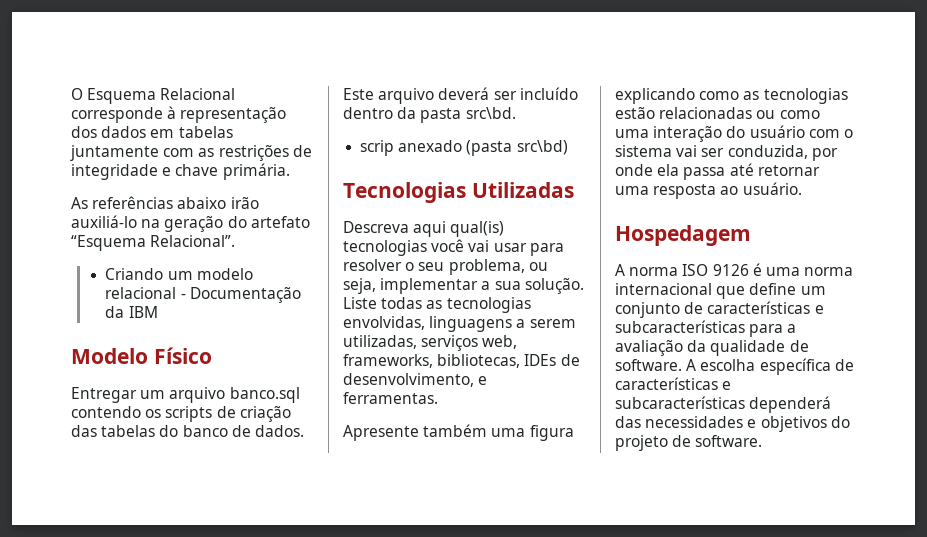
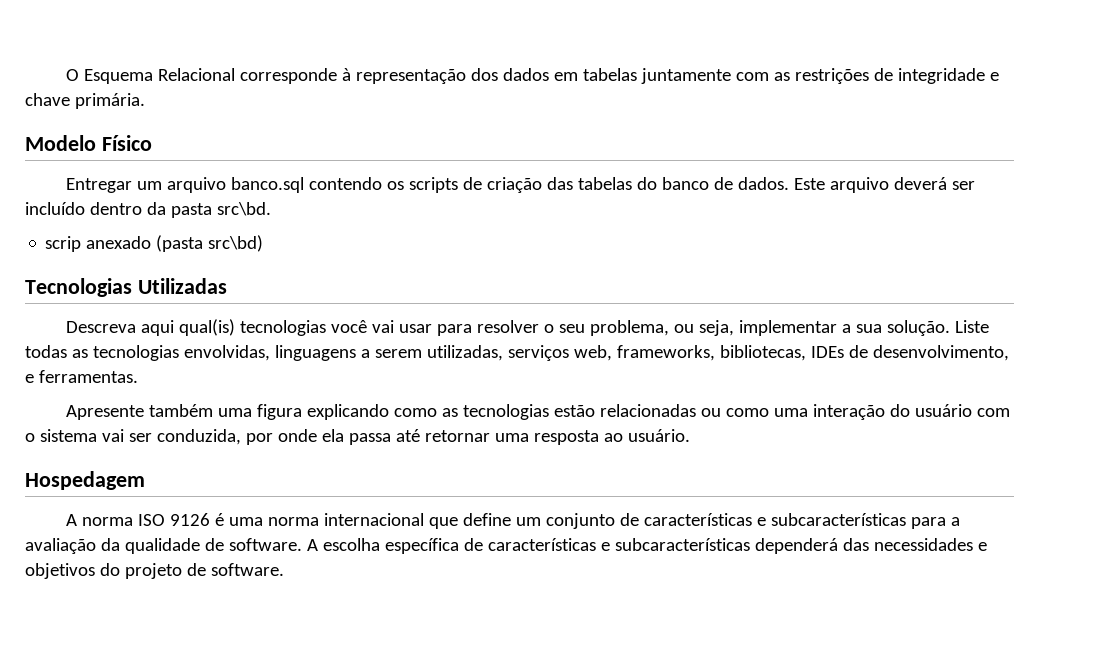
[71,196,259,209] [71,215,310,232] [71,235,236,251] [105,268,253,280] [105,287,301,303] [105,306,158,318] // As referências abaixo irão auxiliá-lo na geração do artefato “Esquema Relacional”. // Criando um modelo relacional - Documentação da IBM -> (145, 101) none

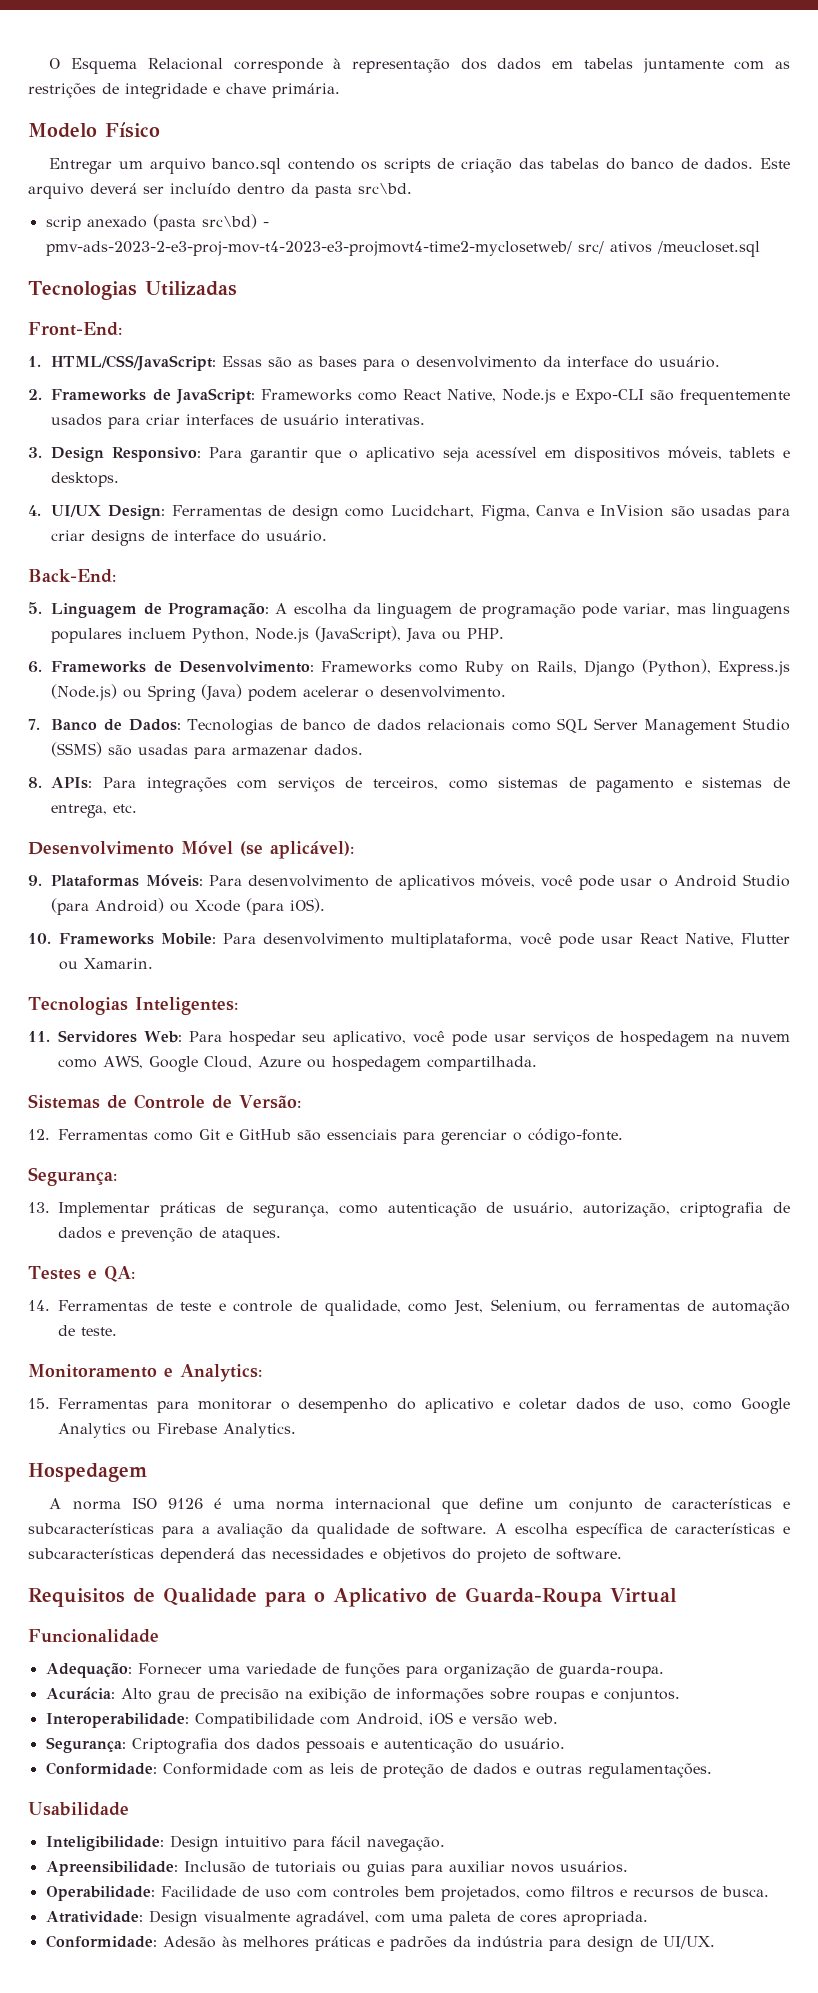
[25,278,227,297] [66,319,990,336] [25,345,1009,361] [25,370,138,383] [66,404,1011,420] [25,429,690,445] // Tecnologias Utilizadas // Descreva aqui qual(is) tecnologias você vai usar para resolver o seu problema, ou seja, implementar a sua solução. Liste todas as tecnologias envolvidas, linguagens a serem utilizadas, serviços web, frameworks, bibliotecas, IDEs de desenvolvimento, e ferramentas. // Apresente também uma figura explicando como as tecnologias estão relacionadas ou como uma interação do usuário com o sistema vai ser conduzida, por onde ela passa até retornar uma resposta ao usuário. -> [262,222,269,227] [45,241,760,257] [28,281,237,300] [28,322,122,336] [28,355,721,371] [28,388,790,405] [51,414,426,429] [28,446,791,463] [51,472,120,487] [28,505,790,521] [51,530,328,546] [28,569,116,583] [28,602,790,619] [51,626,505,643] [28,659,790,677] [51,684,507,702] [28,718,790,735] [51,742,364,759] [28,777,790,793] [51,804,138,818] [28,841,354,859] [28,874,790,890] [51,898,326,915] [28,933,791,948] [59,958,153,970] [28,997,238,1015] [28,1030,790,1047] [58,1055,537,1072] [28,1094,301,1109] [28,1128,623,1145] [28,1167,117,1186] [28,1202,790,1218] [58,1227,281,1243] [28,1266,135,1282] [28,1299,791,1316] [58,1325,117,1336] [28,1364,262,1382] [28,1398,790,1414] [58,1423,296,1438] - pmv-ads-2023-2-e3-proj-mov-t4-2023-e3-projmovt4-time2-myclosetweb/ src/ ativos /meucloset.sql // Tecnologias Utilizadas // Front-End: // 1. HTML/CSS/JavaScript: Essas são as bases para o desenvolvimento da interface do usuário. // 2. Frameworks de JavaScript: Frameworks como React Native, Node.js e Expo-CLI são frequentemente usados para criar interfaces de usuário interativas. // 3. Design Responsivo: Para garantir que o aplicativo seja acessível em dispositivos móveis, tablets e desktops. // 4. UI/UX Design: Ferramentas de design como Lucidchart, Figma, Canva e InVision são usadas para criar designs de interface do usuário. // Back-End: // 5. Linguagem de Programação: A escolha da linguagem de programação pode variar, mas linguagens populares incluem Python, Node.js (JavaScript), Java ou PHP. // 6. Frameworks de Desenvolvimento: Frameworks como Ruby on Rails, Django (Python), Express.js (Node.js) ou Spring (Java) podem acelerar o desenvolvimento. // 7. Banco de Dados: Tecnologias de banco de dados relacionais como SQL Server Management Studio (SSMS) são usadas para armazenar dados. // 8. APIs: Para integrações com serviços de terceiros, como sistemas de pagamento e sistemas de entrega, etc. // Desenvolvimento Móvel (se aplicável): // 9. Plataformas Móveis: Para desenvolvimento de aplicativos móveis, você pode usar o Android Studio (para Android) ou Xcode (para iOS). // 10. Frameworks Mobile: Para desenvolvimento multiplataforma, você pode usar React Native, Flutter ou Xamarin. // Tecnologias Inteligentes: // 11. Servidores Web: Para hospedar seu aplicativo, você pode usar serviços de hospedagem na nuvem como AWS, Google Cloud, Azure ou hospedagem compartilhada. // Sistemas de Controle de Versão: // 12. Ferramentas como Git e GitHub são essenciais para gerenciar o código-fonte. // Segurança: // 13. Implementar práticas de segurança, como autenticação de usuário, autorização, criptografia de dados e prevenção de ataques. // Testes e QA: // 14. Ferramentas de teste e controle de qualidade, como Jest, Selenium, ou ferramentas de automação de teste. // Monitoramento e Analytics: // 15. Ferramentas para monitorar o desempenho do aplicativo e coletar dados de uso, como Google Analytics ou Firebase Analytics.
(284, 569) none -> [28,1587,677,1607] [28,1629,159,1643] [45,1662,664,1679] [45,1687,680,1704] [45,1712,558,1728] [45,1737,565,1754] [45,1762,712,1779] [28,1802,129,1816] [45,1835,445,1852] [45,1861,628,1877] [45,1886,769,1901] [45,1910,648,1927] [45,1935,715,1952] // Requisitos de Qualidade para o Aplicativo de Guarda-Roupa Virtual // Funcionalidade // Adequação: Fornecer uma variedade de funções para organização de guarda-roupa. // Acurácia: Alto grau de precisão na exibição de informações sobre roupas e conjuntos. // Interoperabilidade: Compatibilidade com Android, iOS e versão web. // Segurança: Criptografia dos dados pessoais e autenticação do usuário. // Conformidade: Conformidade com as leis de proteção de dados e outras regulamentações. // Usabilidade // Inteligibilidade: Design intuitivo para fácil navegação. // Apreensibilidade: Inclusão de tutoriais ou guias para auxiliar novos usuários. // Operabilidade: Facilidade de uso com controles bem projetados, como filtros e recursos de busca. // Atratividade: Design visualmente agradável, com uma paleta de cores apropriada. // Conformidade: Adesão às melhores práticas e padrões da indústria para design de UI/UX.

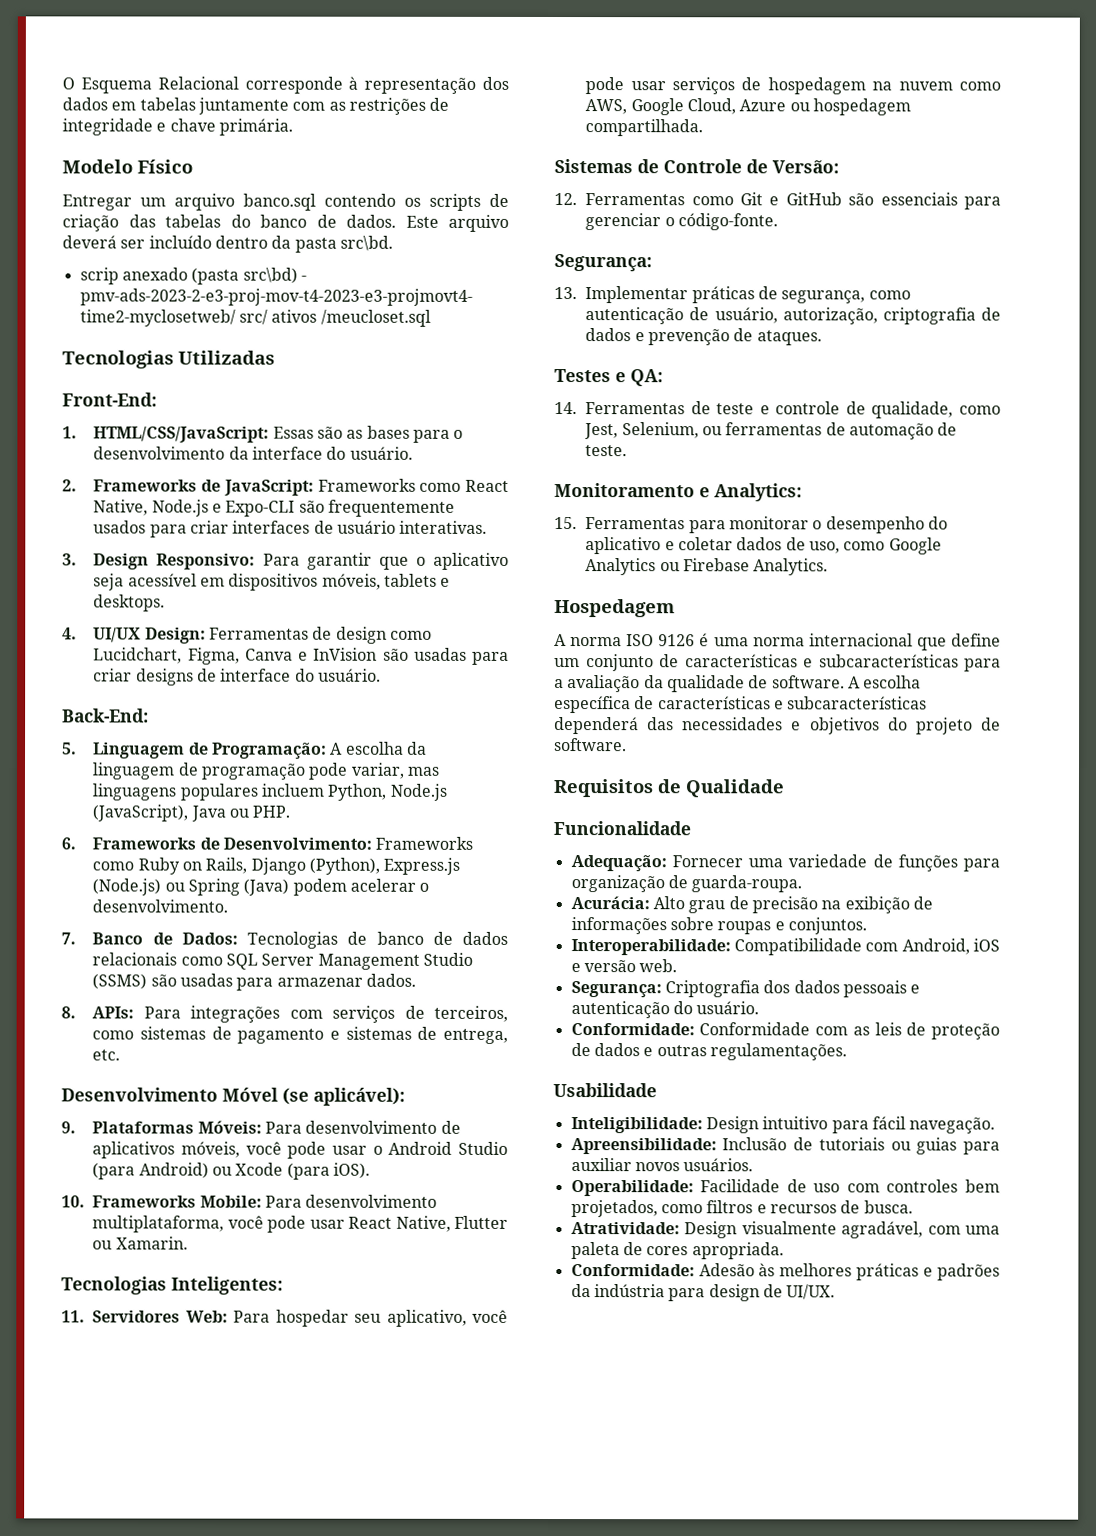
[265,1587,677,1607] para o Aplicativo de Guarda-Roupa Virtual -> (784, 788) none

